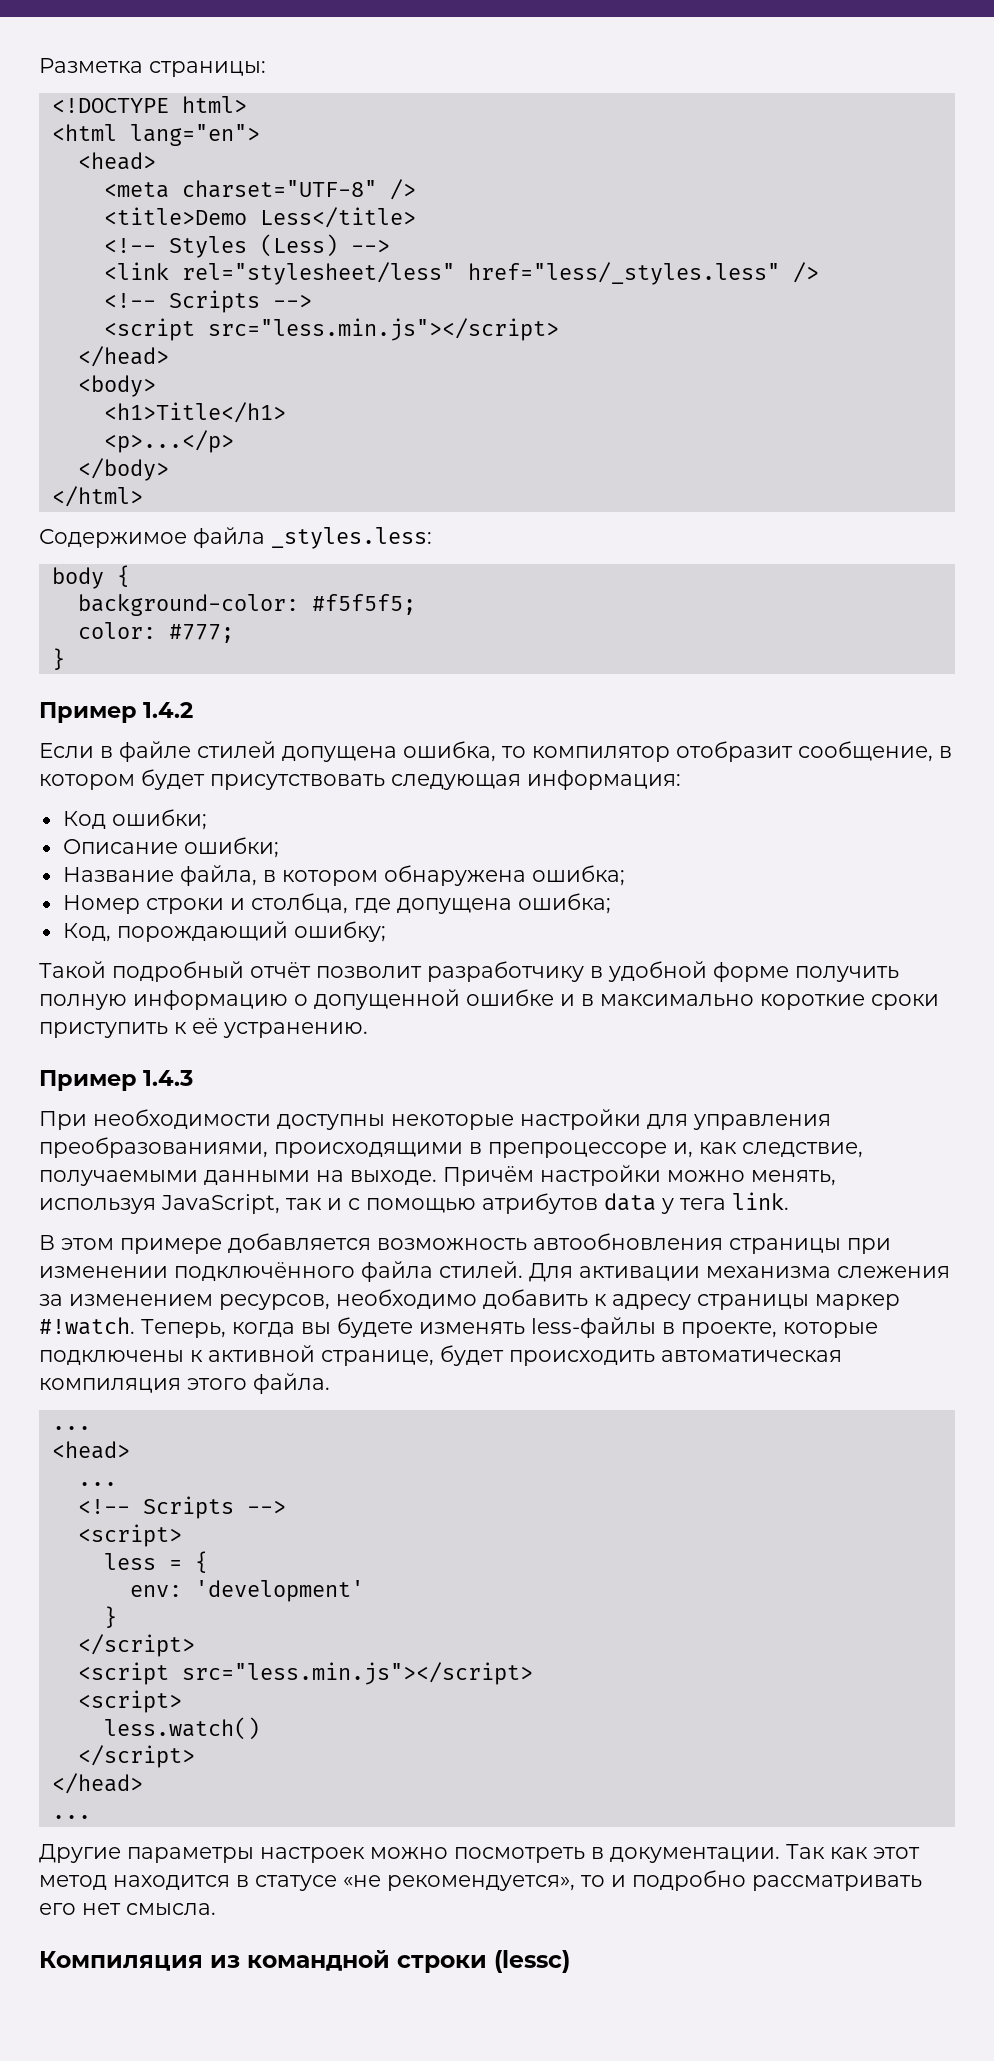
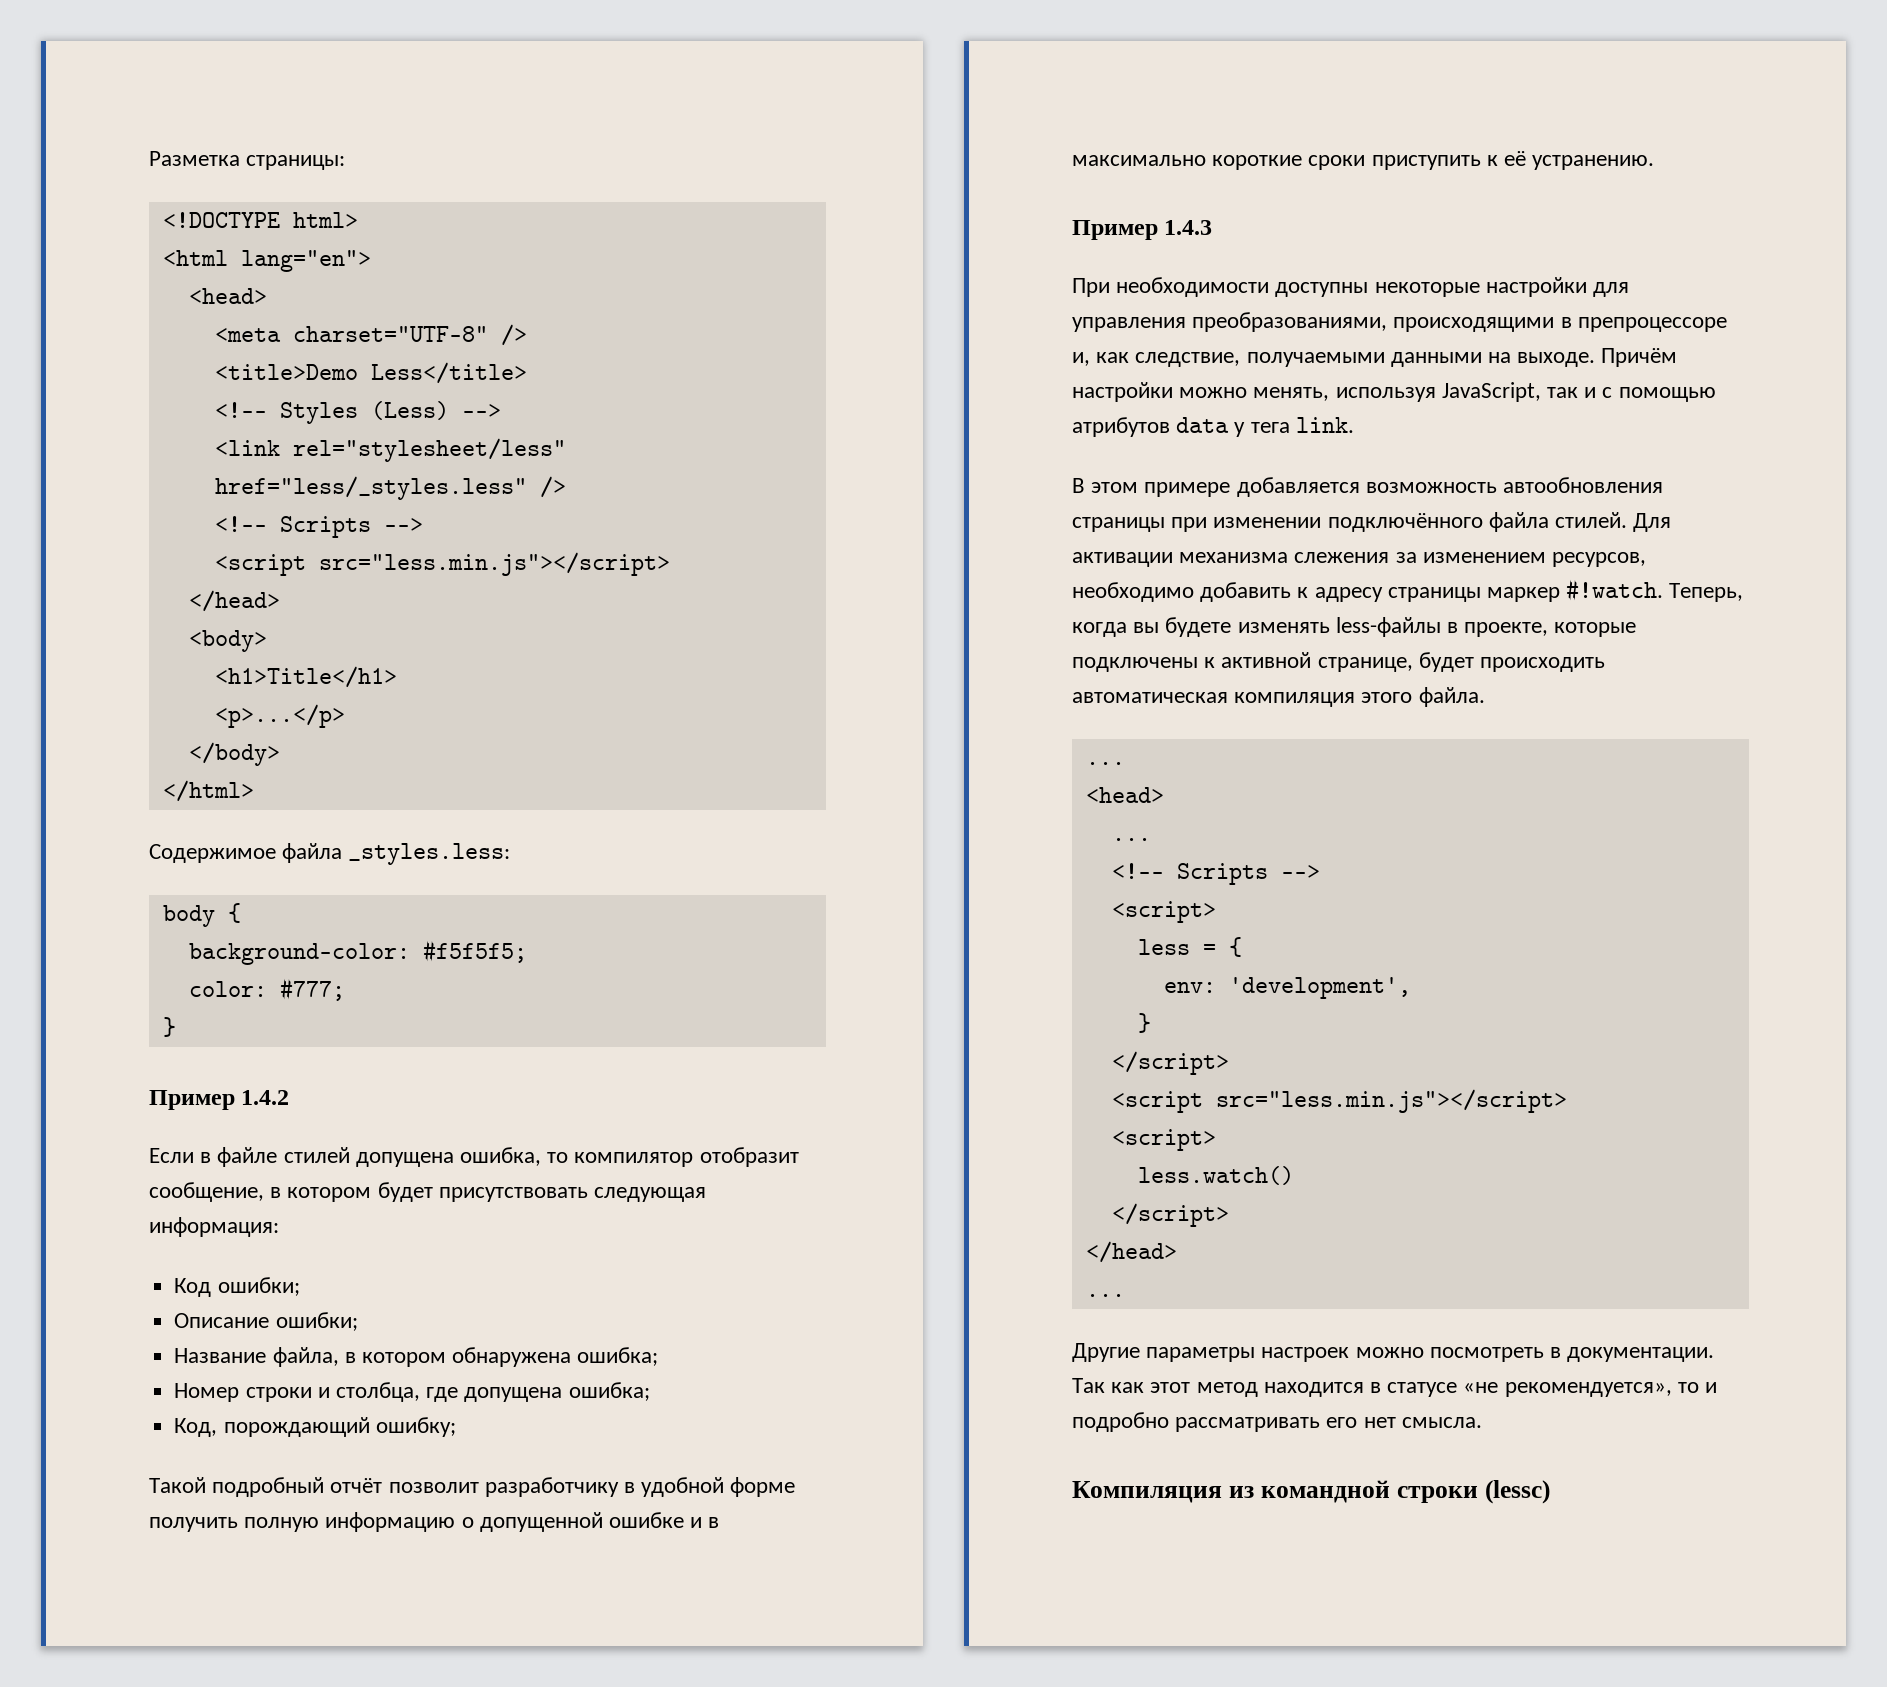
[194,1580,364,1602] 'development' -> [1228,977,1411,999] 'development',

